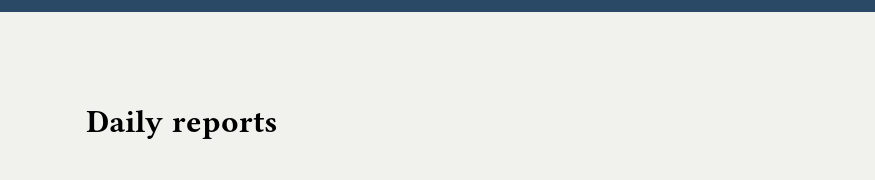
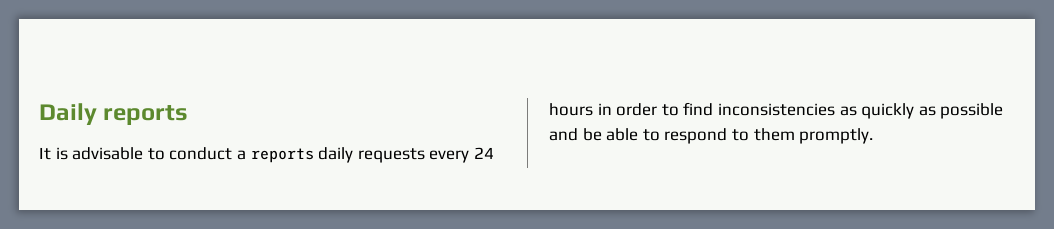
(278, 126) none -> [39,147,494,163] [549,102,1004,119] [549,128,874,144] // It is advisable to conduct a reports daily requests every 24 hours in order to find inconsistencies as quickly as possible and be able to respond to them promptly.

